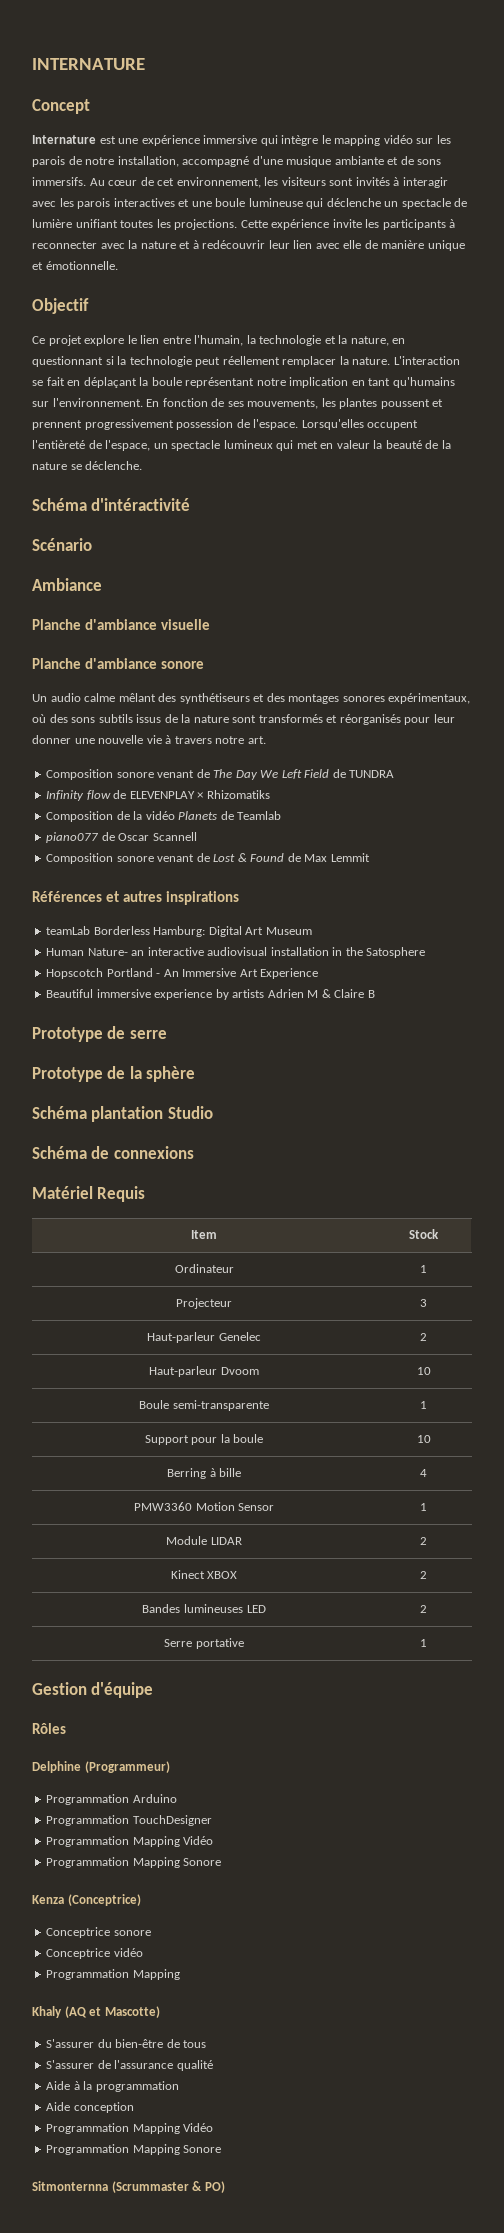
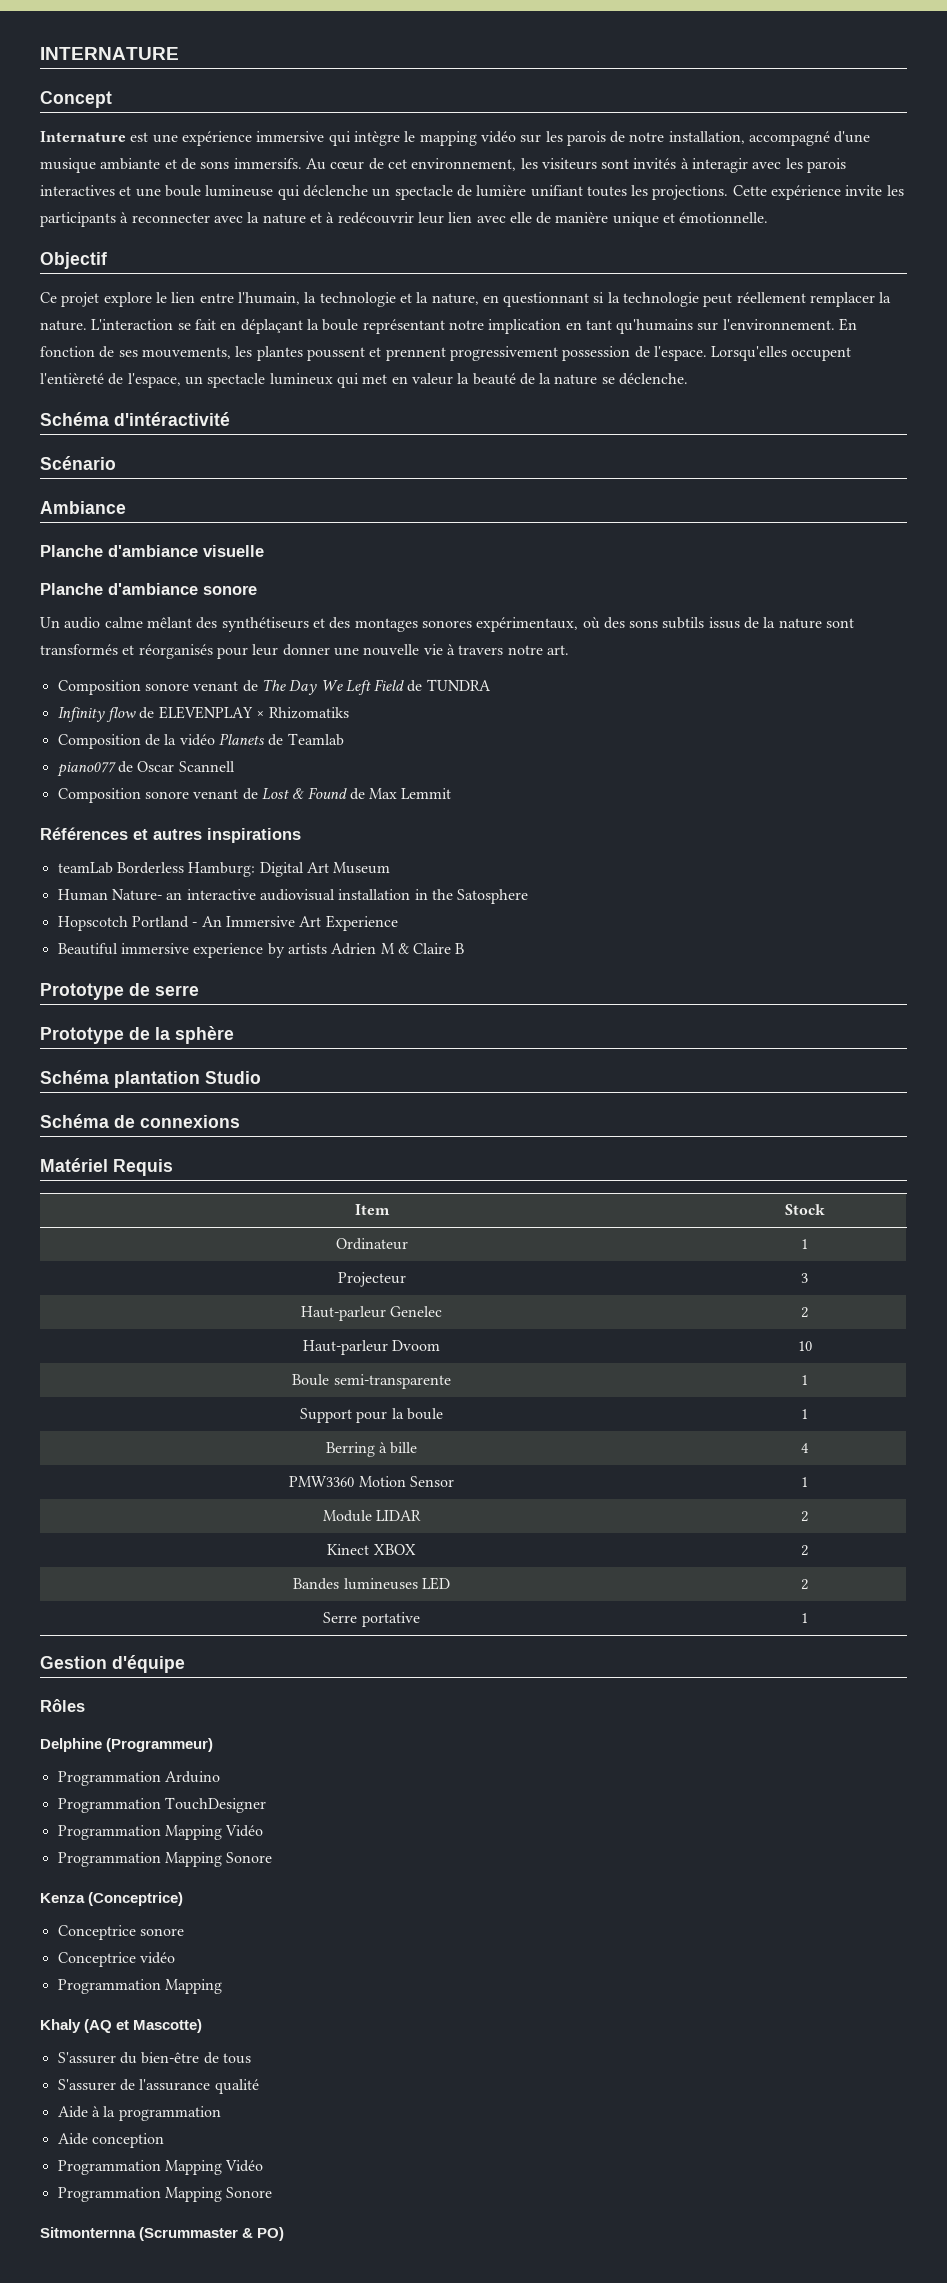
[416,1435,431,1443] 10 -> [801,1409,808,1419] 1

